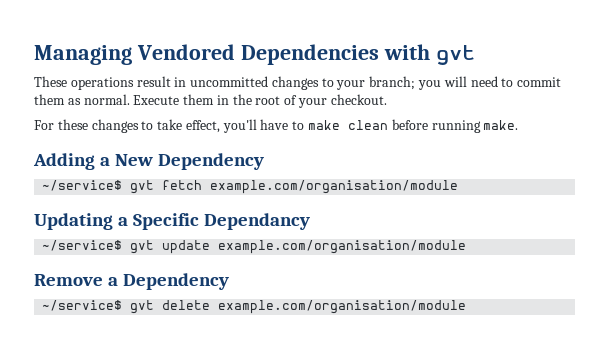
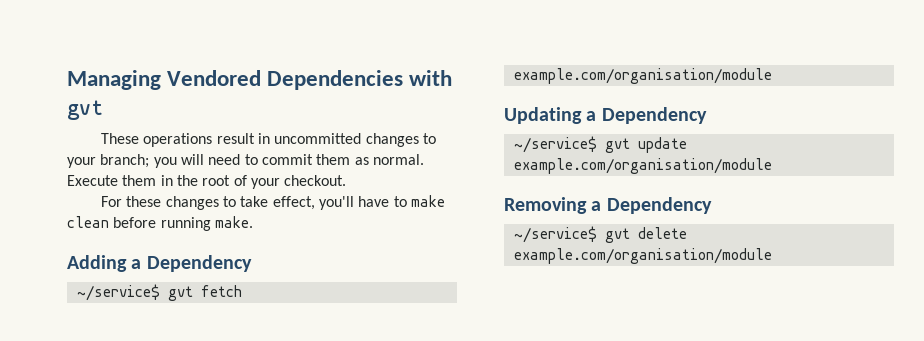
[115,154,154,166] New -> (142, 264) none
[133,213,311,230] Specific Dependancy -> [601,107,707,124] Dependency
[34,274,103,286] Remove -> [504,197,587,214] Removing

